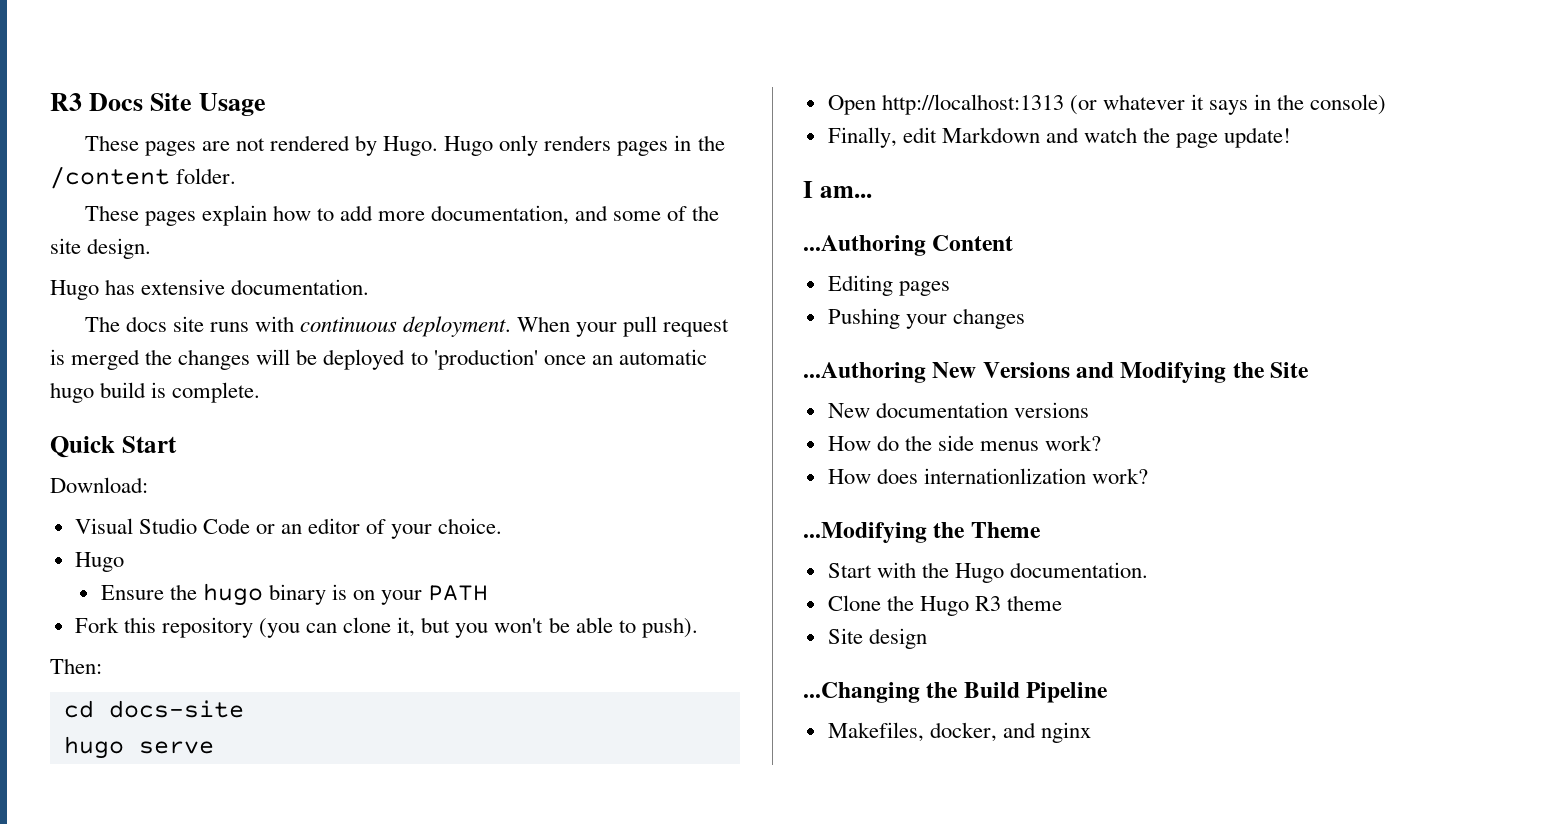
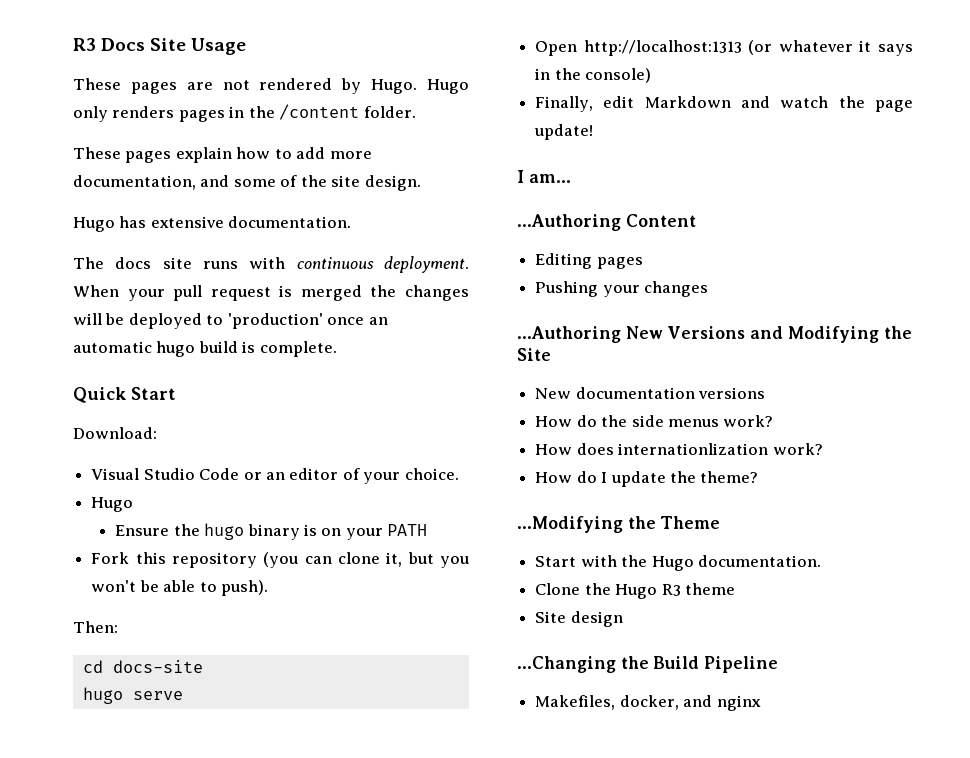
(1148, 476) none -> [535,471,759,487] // How do I update the theme?

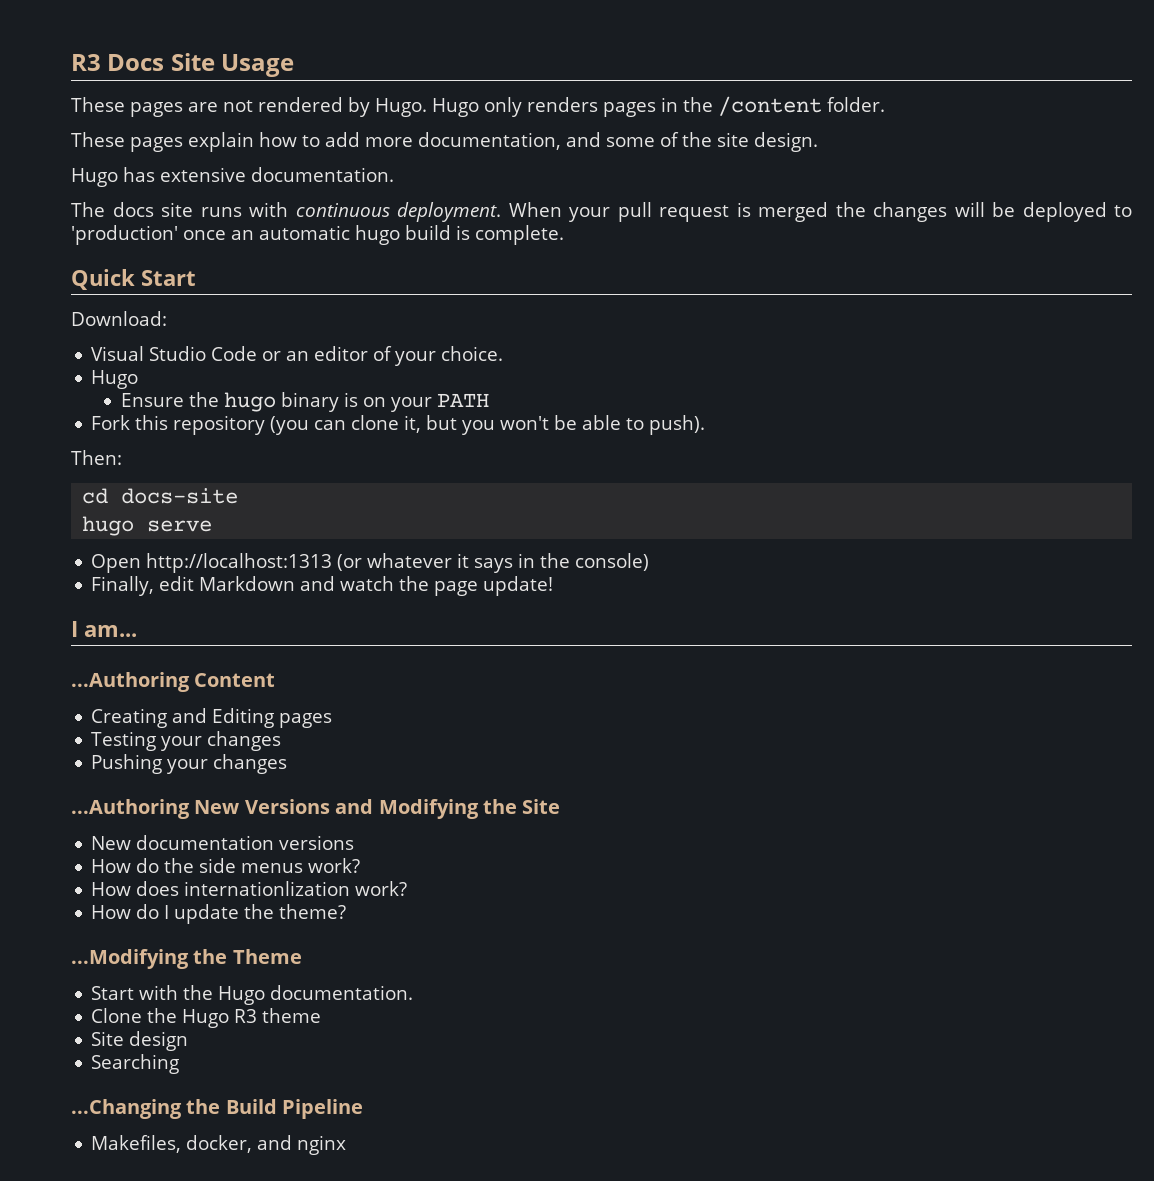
(696, 220) none -> [91,708,208,728] Creating and
(643, 263) none -> [91,731,282,751] // Testing your changes
(623, 619) none -> [91,1054,180,1074] // Searching

